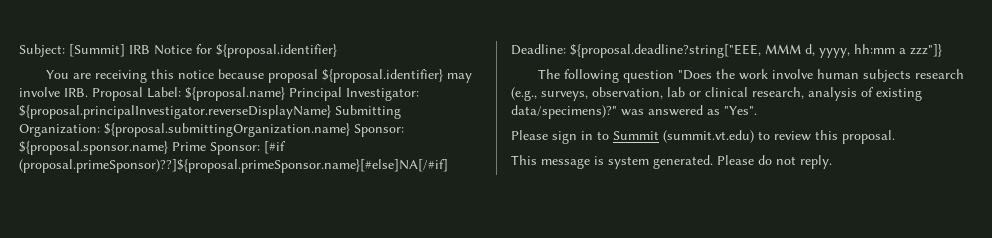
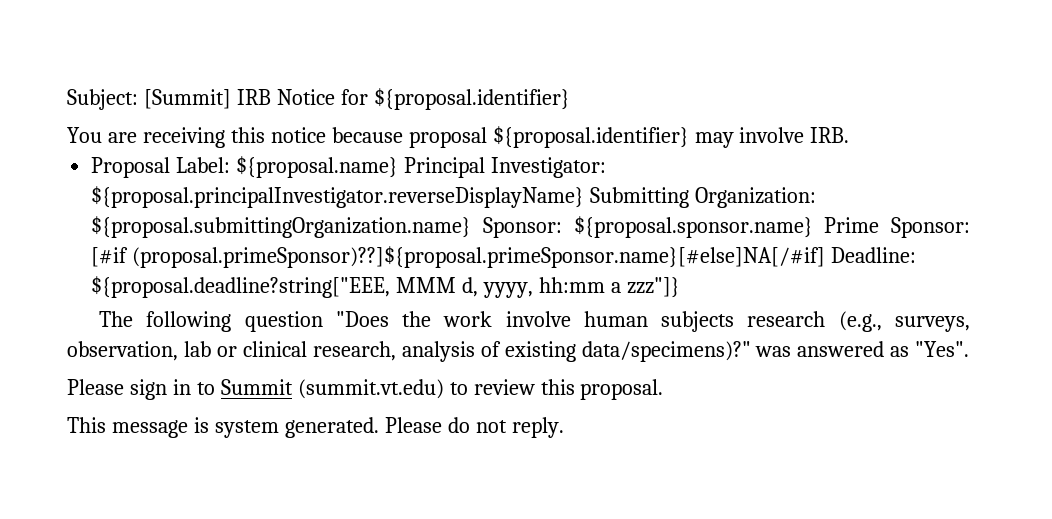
(88, 92) none -> (850, 135) //

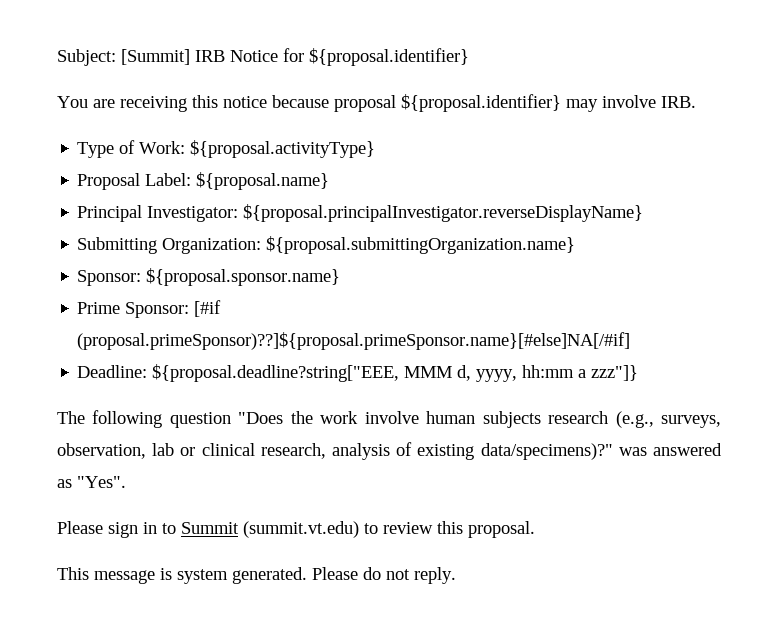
(850, 135) none -> [77,140,376,158] // Type of Work: ${proposal.activityType}
(399, 167) none -> (330, 181) //
(585, 197) none -> (644, 213) //
(472, 227) none -> (576, 245) //
(813, 227) none -> (341, 277) //
(826, 257) none -> (631, 341) //

